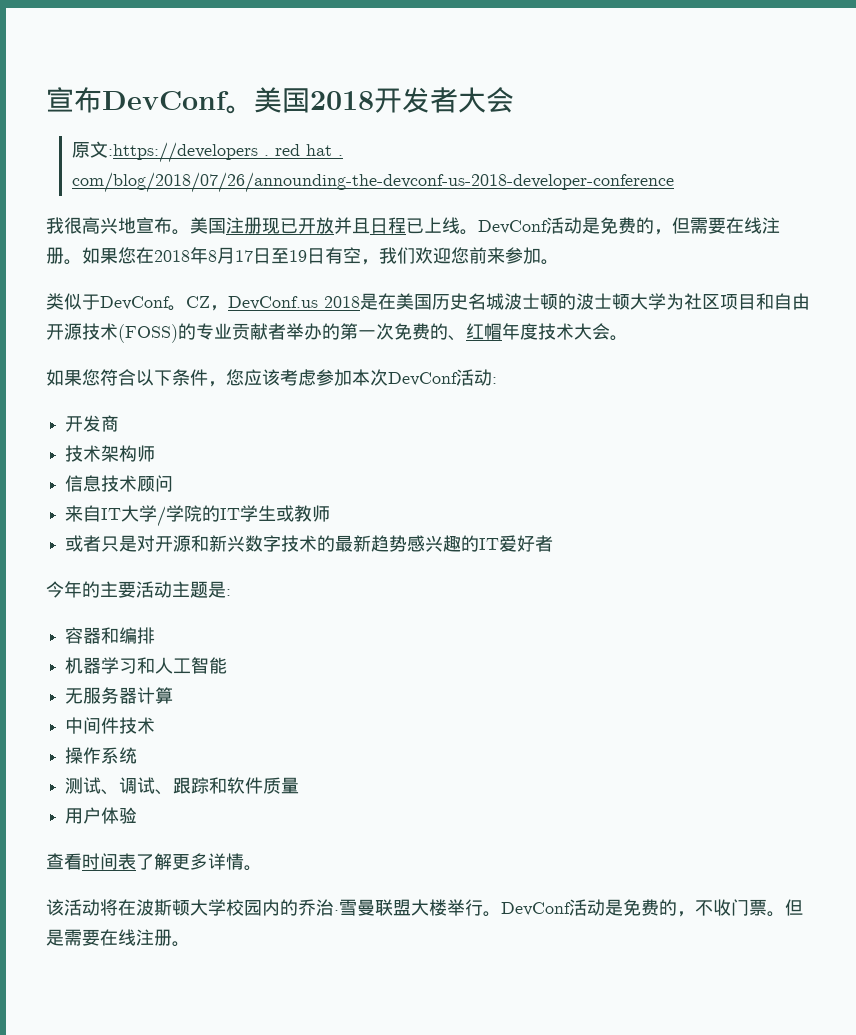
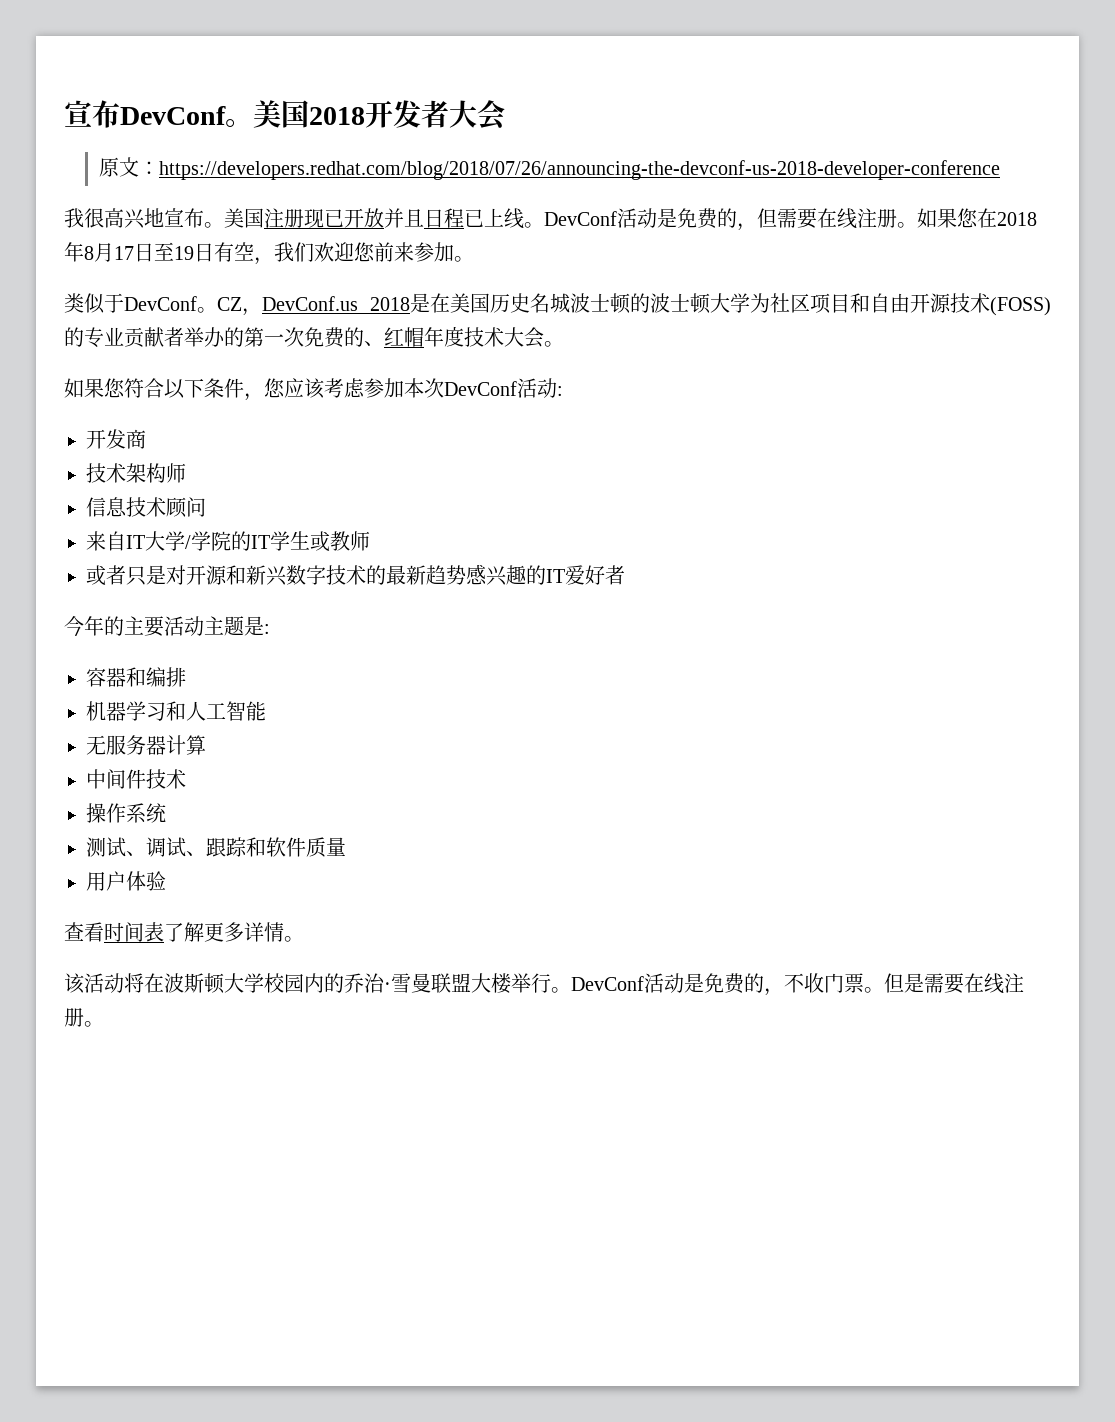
[107,142,343,163] [71,172,674,193] :https://developers . red hat . com/blog/2018/07/26/announding-the-devconf-us-2018-developer-conference -> [139,160,1001,180] ：https://developers.redhat.com/blog/2018/07/26/announcing-the-devconf-us-2018-developer-conference

